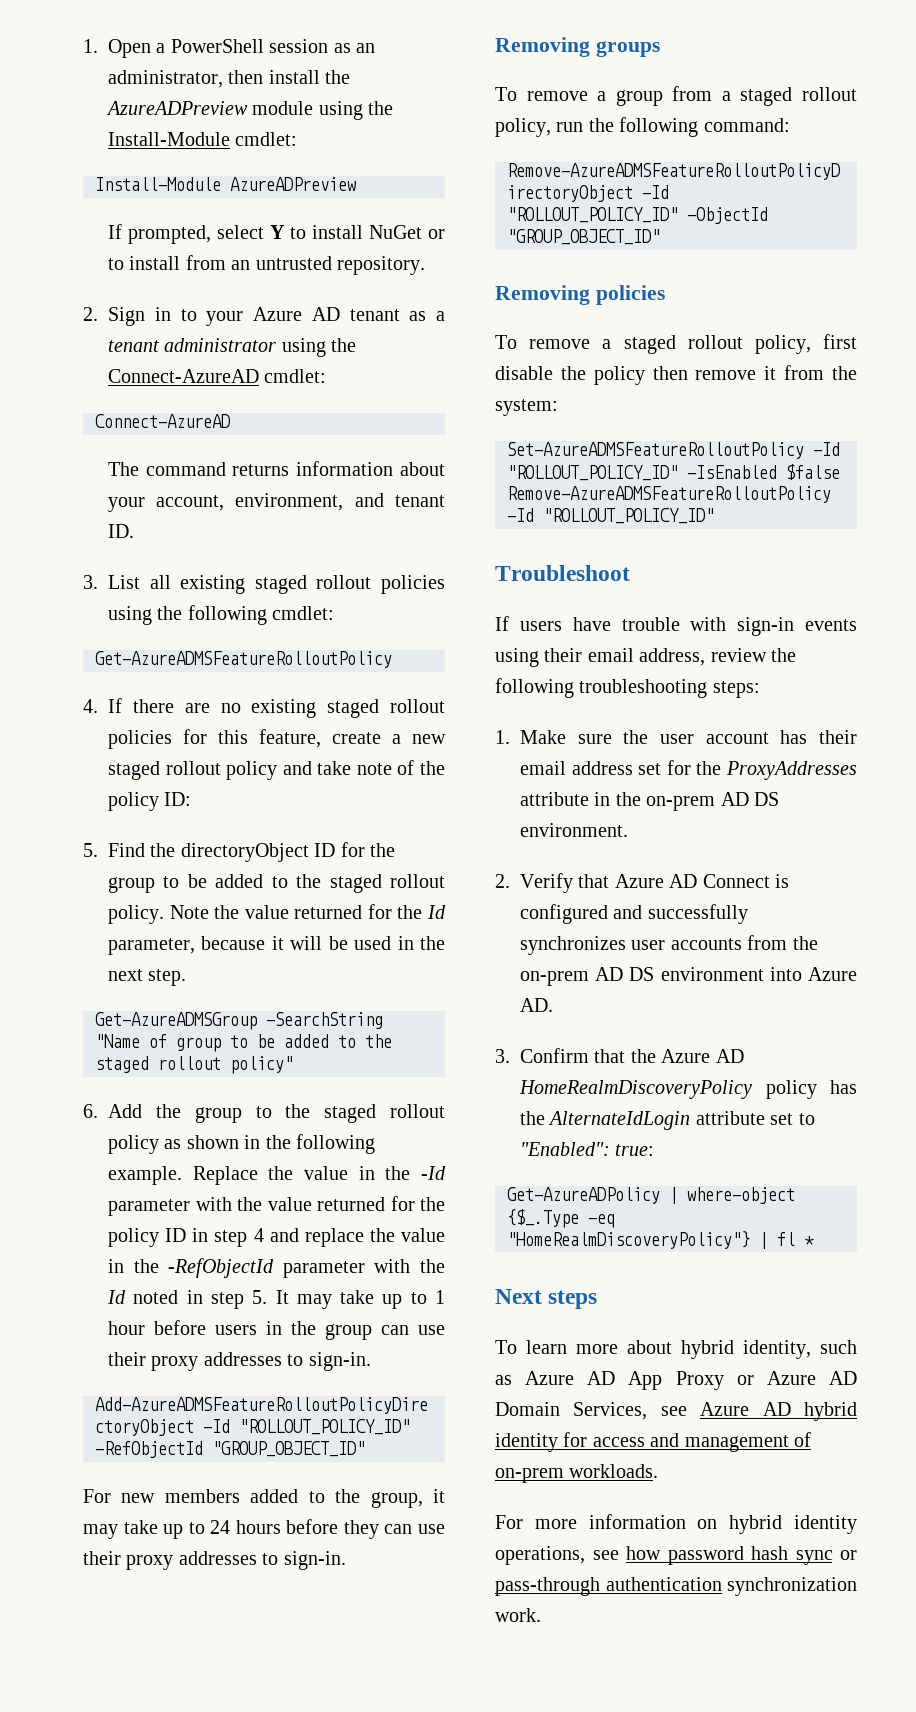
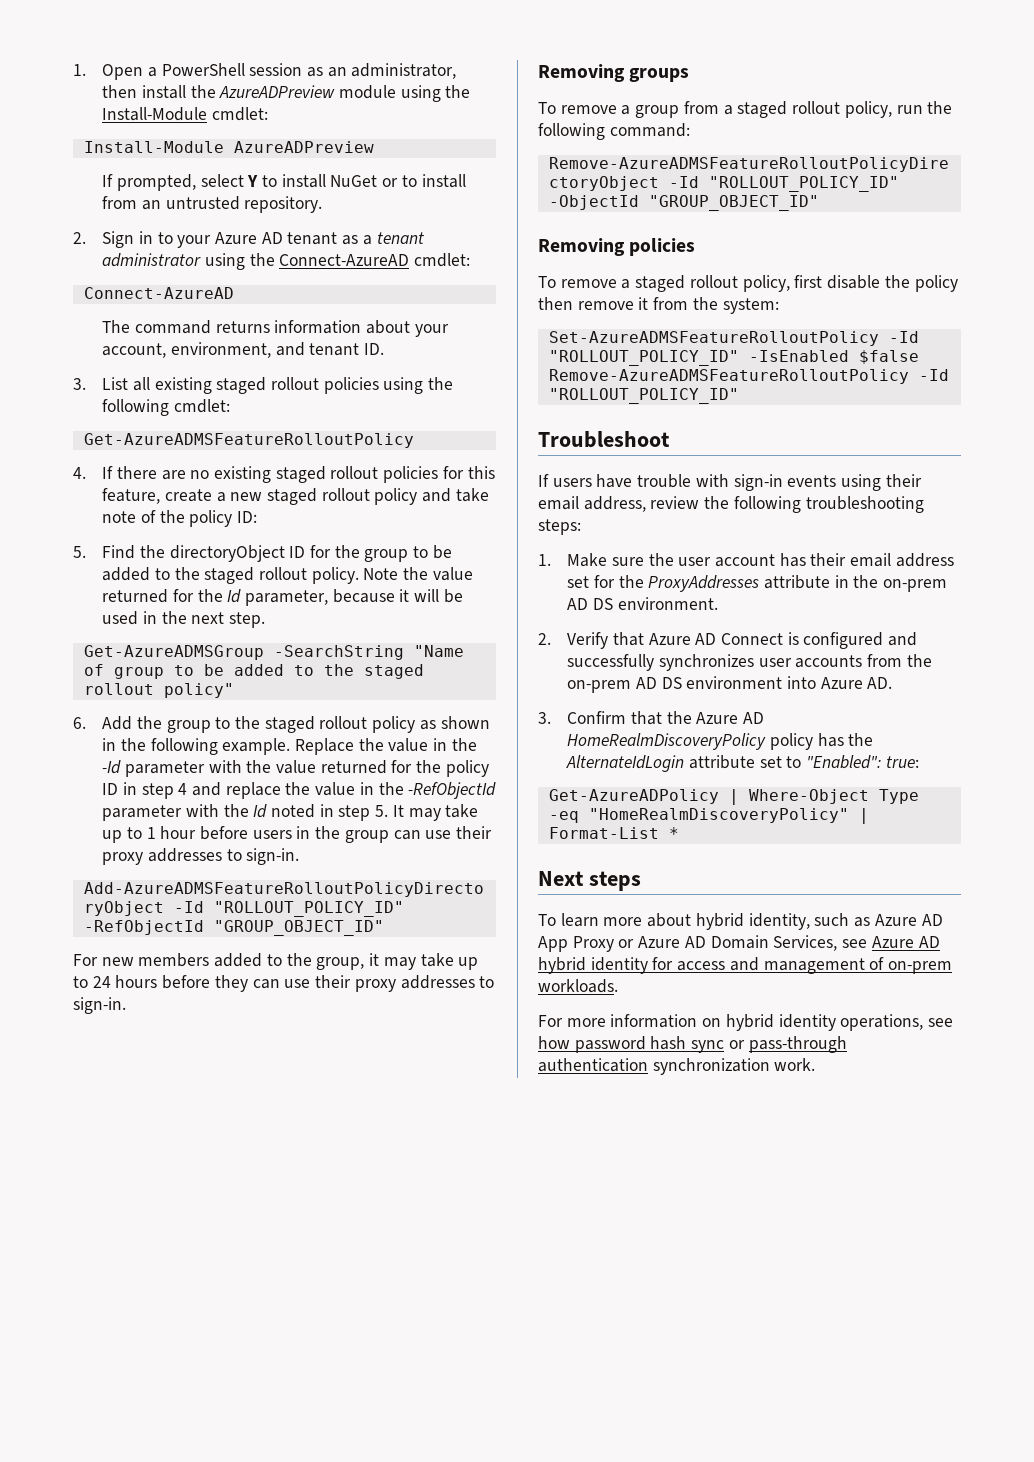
[687,1187,795,1204] [507,1209,615,1228] [507,1231,795,1249] where-object {$_.Type -eq "HomeRealmDiscoveryPolicy"} | fl -> [748,789,919,804] [548,808,869,824] [548,827,659,839] Where-Object Type -eq "HomeRealmDiscoveryPolicy" | Format-List

